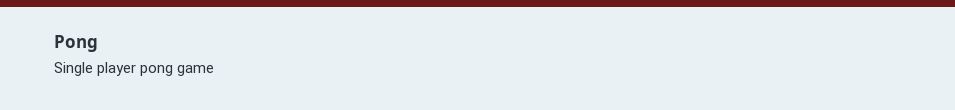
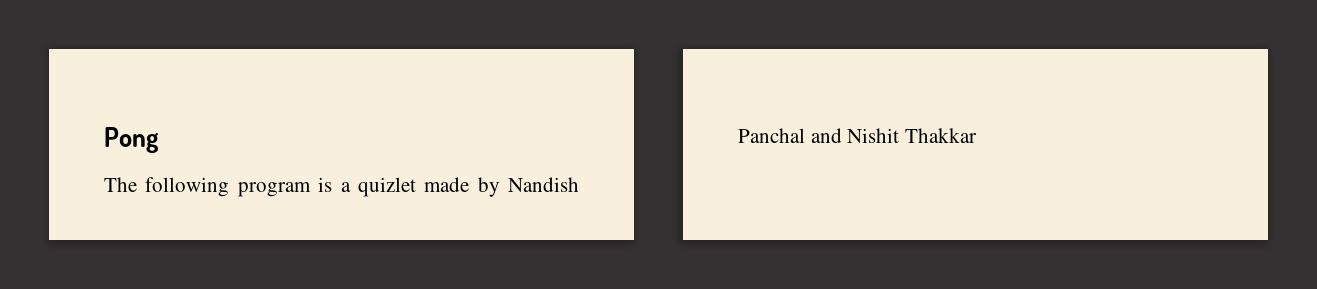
[54,62,215,76] Single player pong game -> [104,177,579,197] [738,128,978,143] The following program is a quizlet made by Nandish Panchal and Nishit Thakkar

